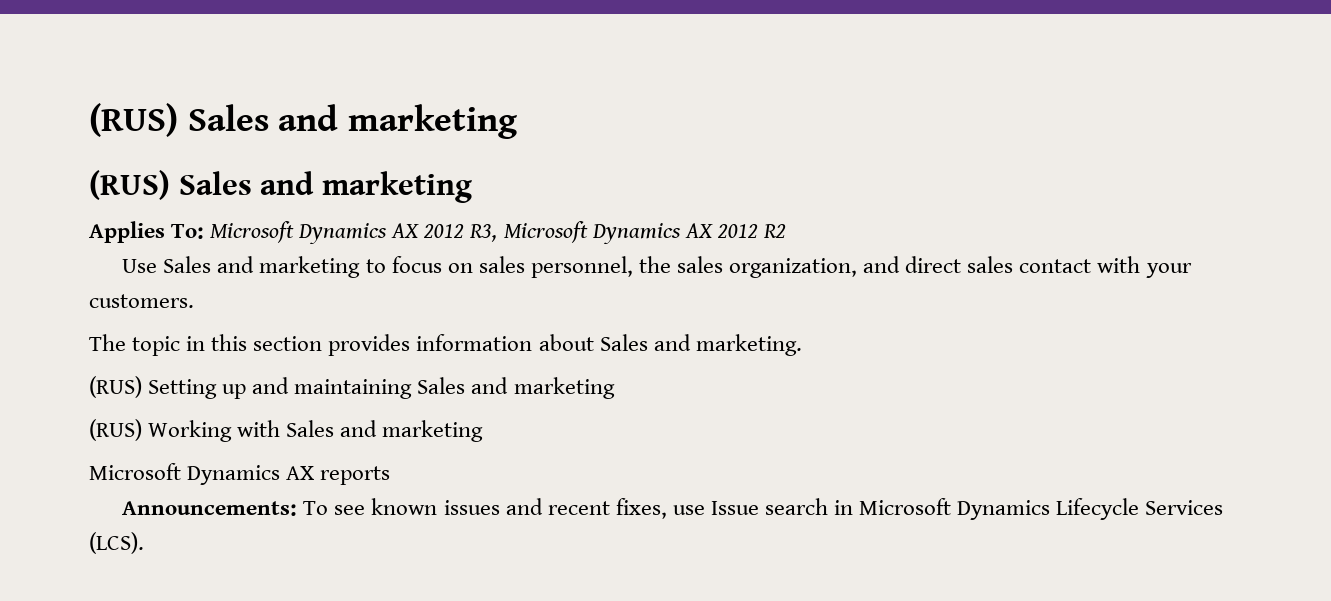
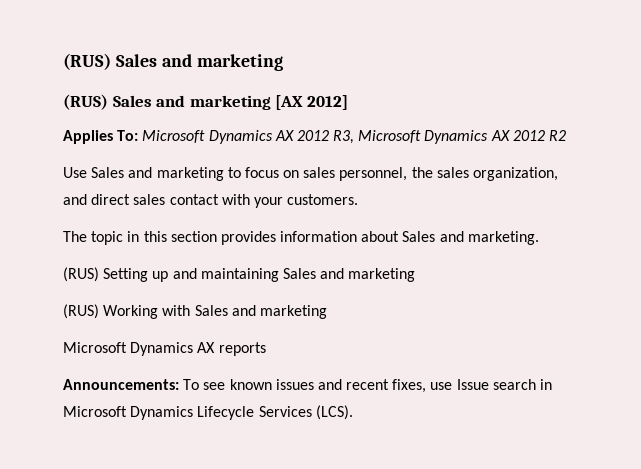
(472, 187) none -> [275,95,348,110] [AX 2012]

